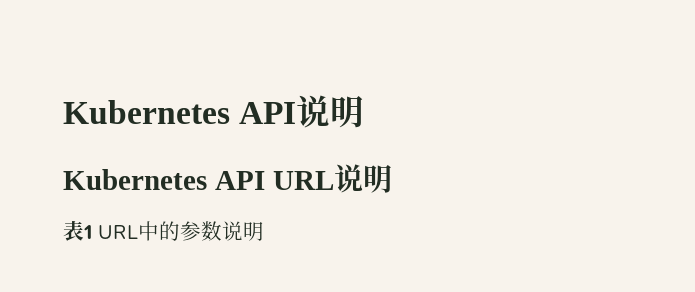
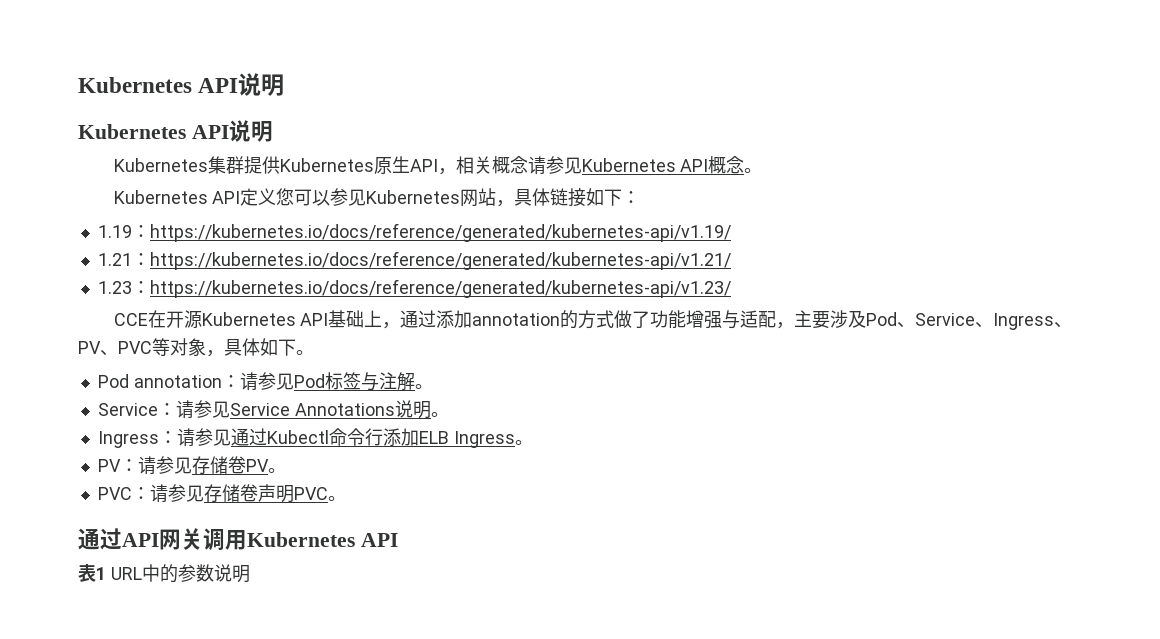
[272,164,392,193] URL说明 -> [228,120,273,142] [113,156,763,175] [113,188,641,207] [97,223,731,242] [97,251,731,270] [97,279,731,298] [113,310,1073,330] [78,338,314,357] [97,372,433,391] [97,400,449,419] [97,428,533,448] [97,456,286,475] [97,484,346,503] [78,528,398,551] 说明 // Kubernetes集群提供Kubernetes原生API，相关概念请参见Kubernetes API概念。 // Kubernetes API定义您可以参见Kubernetes网站，具体链接如下： // 1.19：https://kubernetes.io/docs/reference/generated/kubernetes-api/v1.19/ // 1.21：https://kubernetes.io/docs/reference/generated/kubernetes-api/v1.21/ // 1.23：https://kubernetes.io/docs/reference/generated/kubernetes-api/v1.23/ // CCE在开源Kubernetes API基础上，通过添加annotation的方式做了功能增强与适配，主要涉及Pod、Service、Ingress、PV、PVC等对象，具体如下。 // Pod annotation：请参见Pod标签与注解。 // Service：请参见Service Annotations说明。 // Ingress：请参见通过Kubectl命令行添加ELB Ingress。 // PV：请参见存储卷PV。 // PVC：请参见存储卷声明PVC。 // 通过API网关调用Kubernetes API

